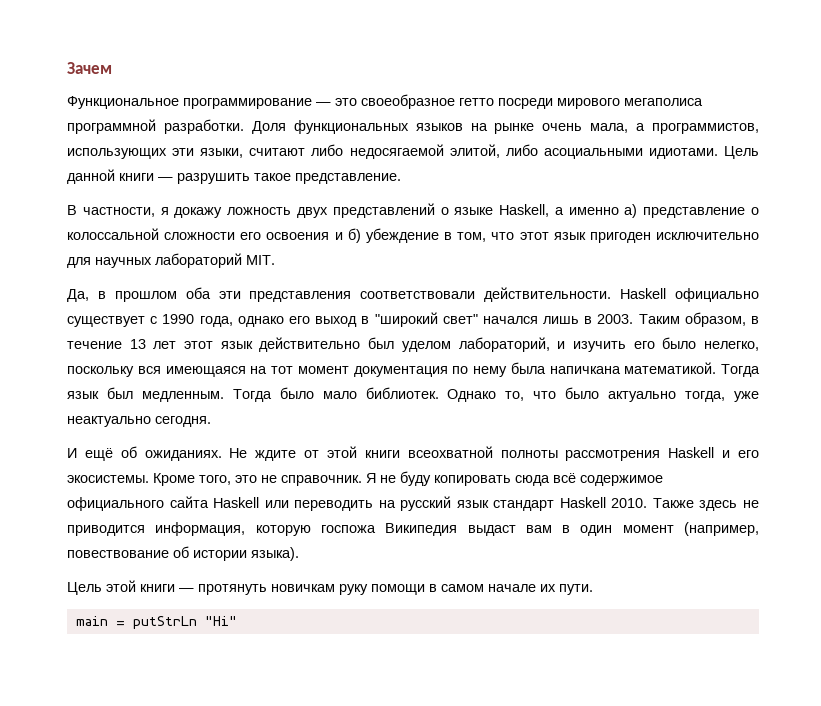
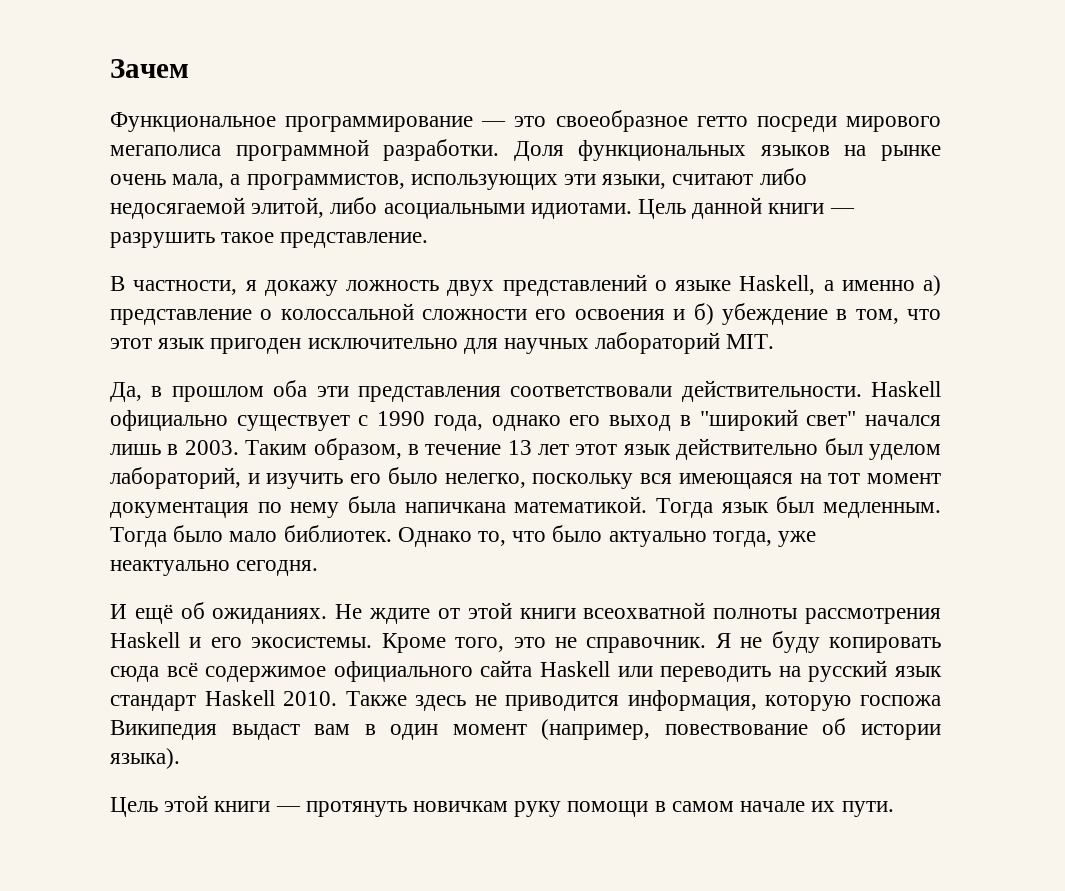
[75,616,237,629] // main = putStrLn "Hi" -> (894, 809) none

